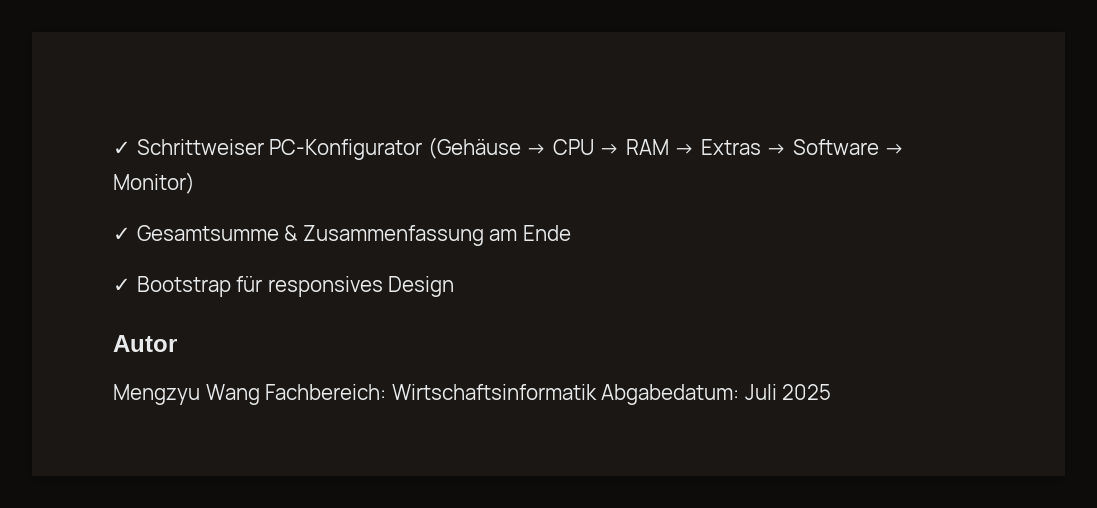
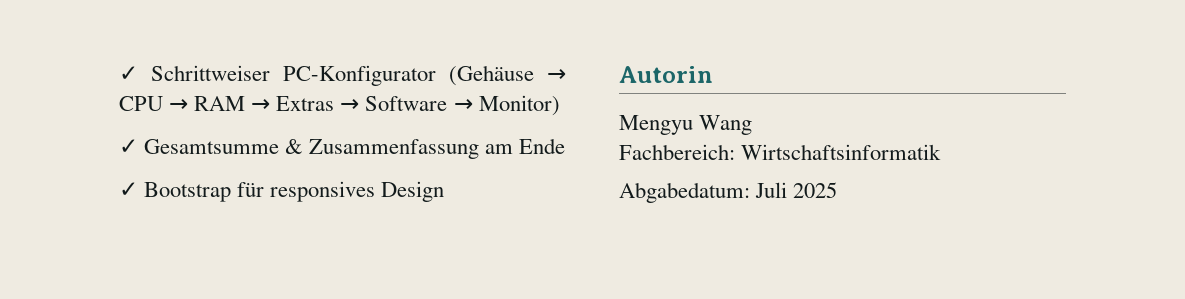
[113,335,177,352] [113,384,200,405] Autor // Mengzyu -> [619,66,713,83] [619,115,693,135] Autorin // Mengyu
(260, 394) none -> (753, 125) //
(597, 392) none -> (942, 152) //

